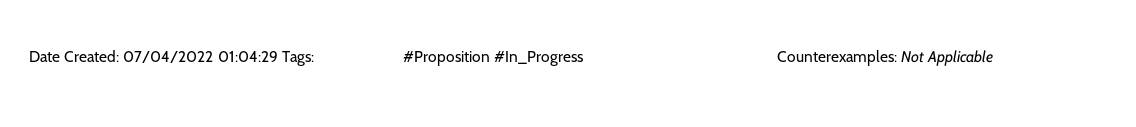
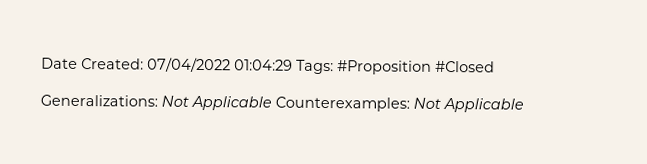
[494,51,584,66] #In_Progress // -> [435,60,495,73] [40,94,272,111] #Closed // Generalizations: Not Applicable

